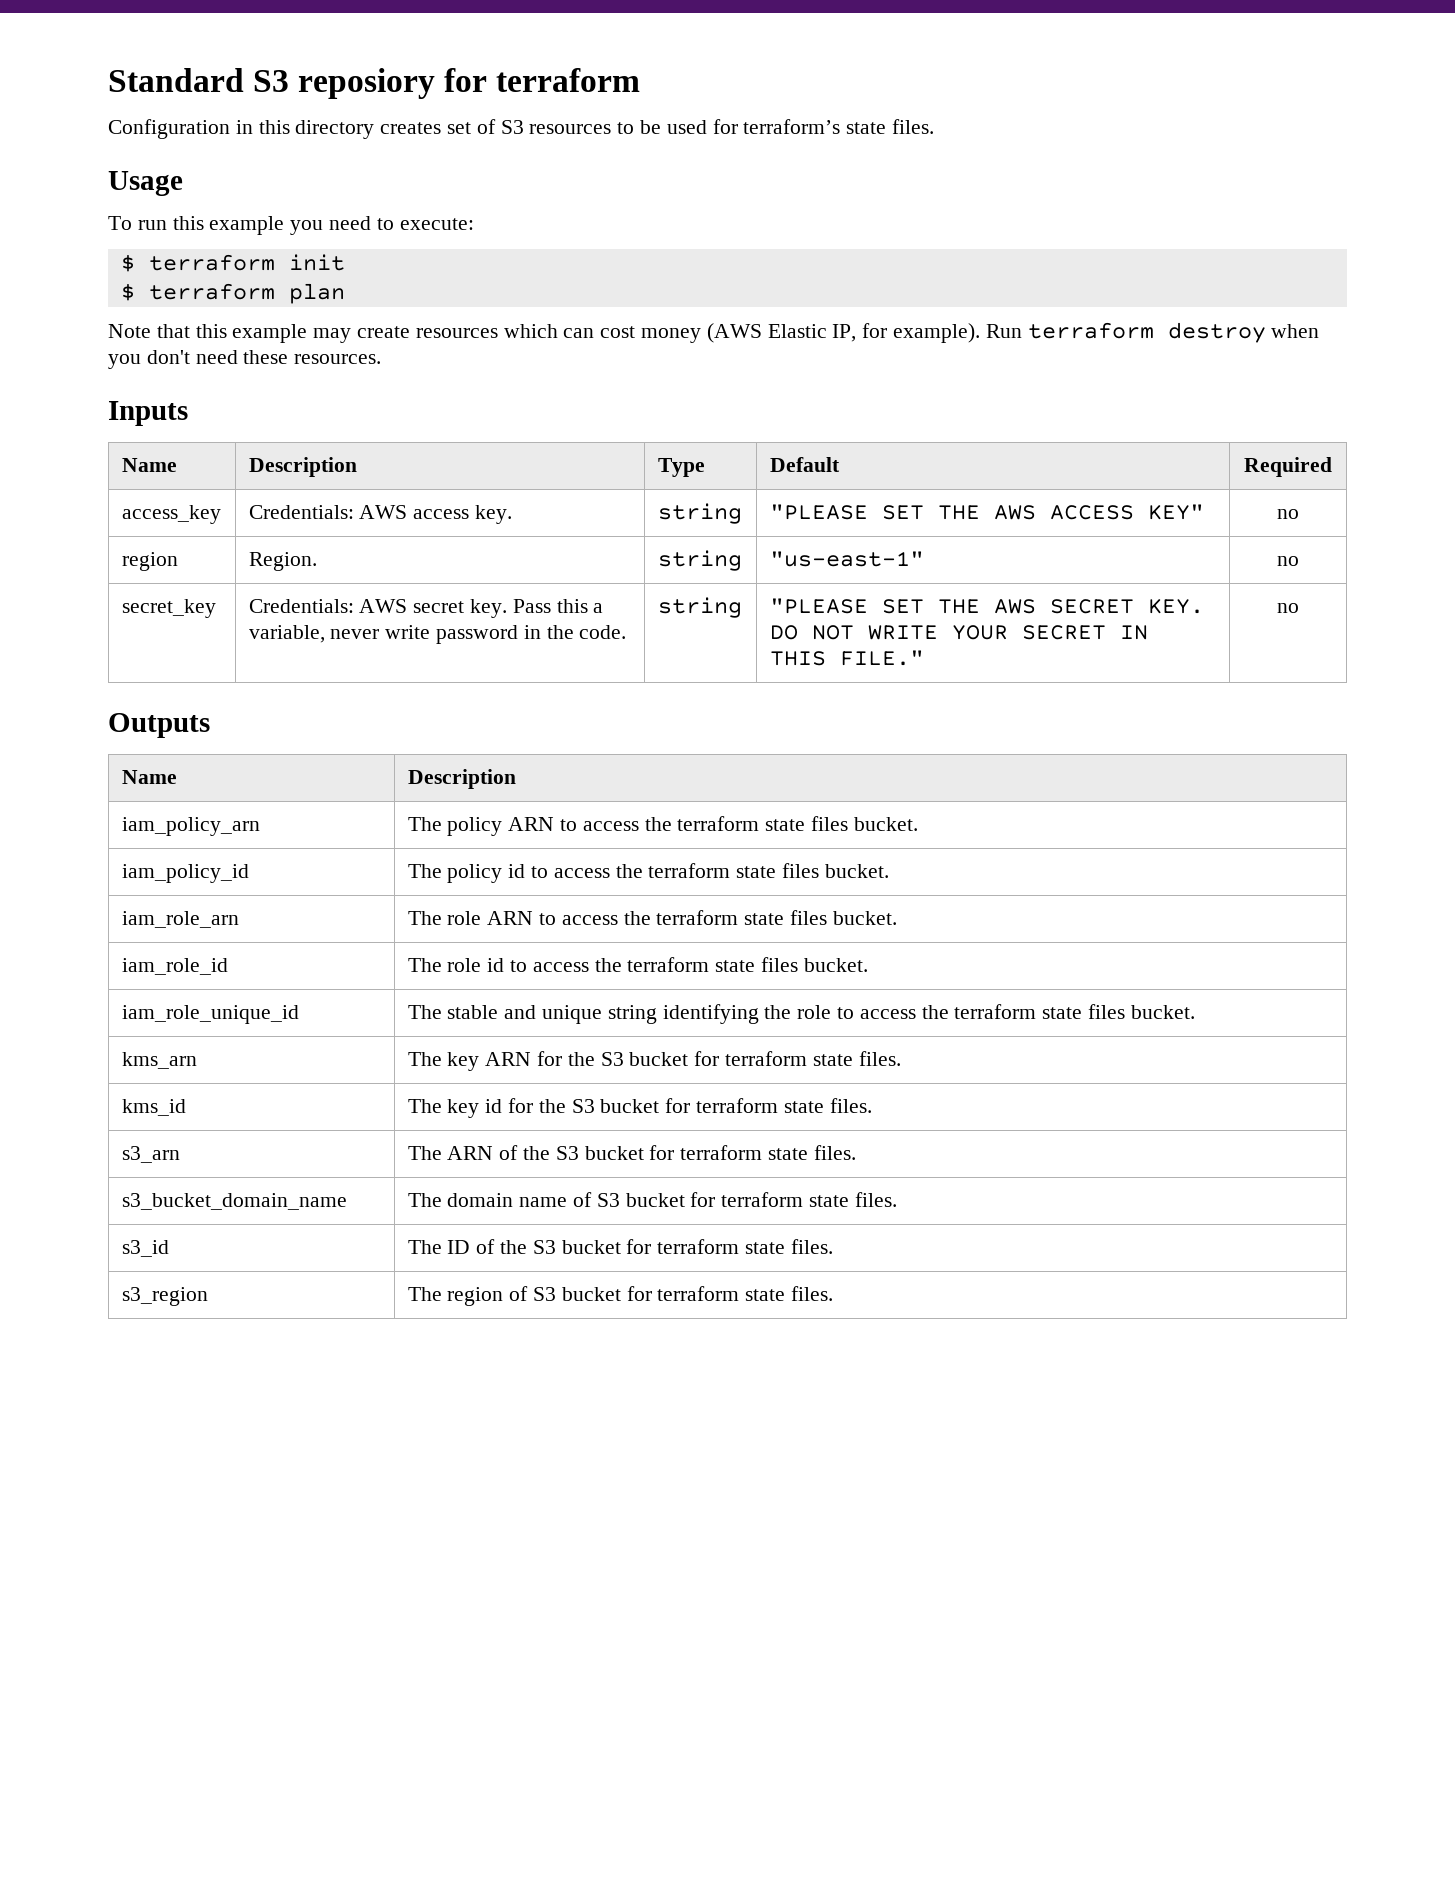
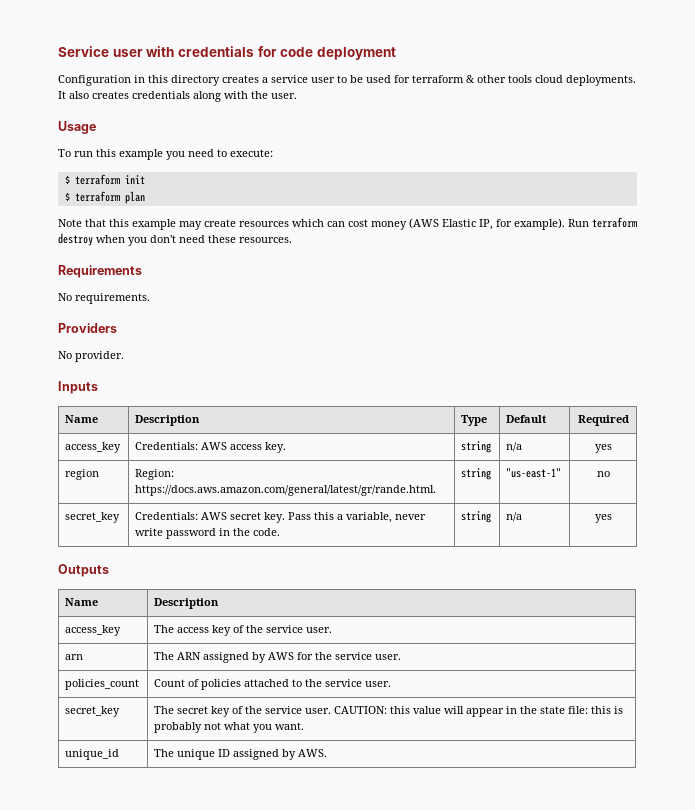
[108,68,641,99] Standard S3 reposiory for terraform -> [58,46,396,60] Service user with credentials for code deployment
[447,119,935,134] set of S3 resources to be used for terraform’s state files. -> [262,75,636,86] [58,91,297,102] a service user to be used for terraform & other tools cloud deployments. It also creates credentials along with the user.
(382, 359) none -> [58,265,142,278] [58,293,150,304] [58,323,117,333] [58,351,124,362] // Requirements // No requirements. // Providers // No provider.
[769,504,1204,520] [1277,509,1299,519] "PLEASE SET THE AWS ACCESS KEY" | no -> [506,442,523,452] [594,444,612,453] n/a | yes
[248,552,317,571] Region. -> [135,469,175,480] [135,485,437,496] Region: https://docs.aws.amazon.com/general/latest/gr/rande.html.
[769,598,1204,614] [769,625,1148,640] [769,650,924,666] [1277,603,1299,613] "PLEASE SET THE AWS SECRET KEY. DO NOT WRITE YOUR SECRET IN THIS FILE." | no -> [506,512,523,522] [594,514,612,523] n/a | yes
[121,817,260,836] [407,816,918,836] [121,864,249,883] [407,863,889,883] [121,911,239,928] [407,910,897,925] [121,958,228,975] [407,957,868,972] [121,1005,299,1024] [407,1004,1195,1024] [121,1052,197,1069] [407,1051,901,1071] [121,1099,186,1116] [407,1098,872,1118] [121,1146,180,1163] [407,1145,856,1160] [121,1193,347,1210] [407,1192,897,1207] [121,1240,169,1257] [407,1239,833,1254] [121,1287,208,1306] [407,1286,834,1306] iam_policy_arn | The policy ARN to access the terraform state files bucket. // iam_policy_id | The policy id to access the terraform state files bucket. // iam_role_arn | The role ARN to access the terraform state files bucket. // iam_role_id | The role id to access the terraform state files bucket. // iam_role_unique_id | The stable and unique string identifying the role to access the terraform state files bucket. // kms_arn | The key ARN for the S3 bucket for terraform state files. // kms_id | The key id for the S3 bucket for terraform state files. // s3_arn | The ARN of the S3 bucket for terraform state files. // s3_bucket_domain_name | The domain name of S3 bucket for terraform state files. // s3_id | The ID of the S3 bucket for terraform state files. // s3_region | The region of S3 bucket for terraform state files. -> [65,625,122,636] [154,625,333,636] [65,654,84,660] [154,652,402,663] [65,679,140,690] [154,679,392,690] [65,706,121,717] [154,706,624,717] [154,722,305,733] [65,749,120,760] [154,749,328,760] access_key | The access key of the service user. // arn | The ARN assigned by AWS for the service user. // policies_count | Count of policies attached to the service user. // secret_key | The secret key of the service user. CAUTION: this value will appear in the state file: this is probably not what you want. // unique_id | The unique ID assigned by AWS.

